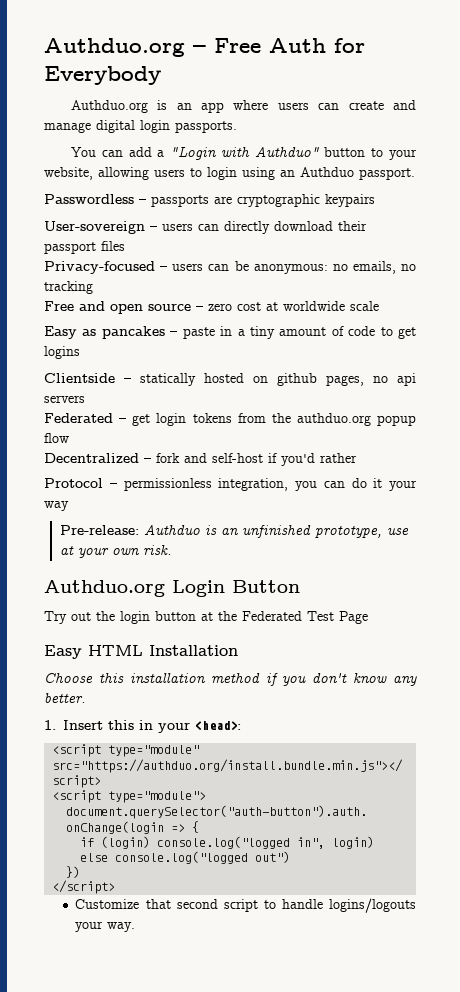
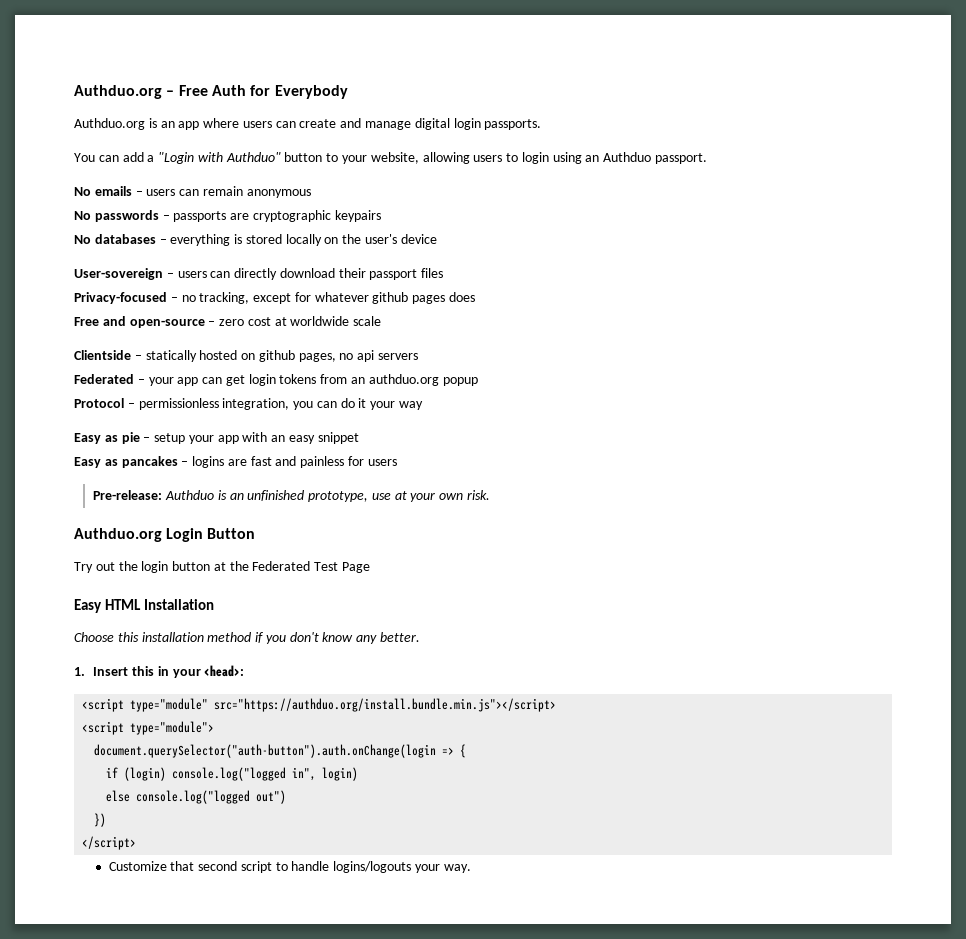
[44,194,134,204] Passwordless -> [74,186,311,198] [74,210,159,222] No emails – users can remain anonymous // No passwords
(375, 200) none -> [74,234,437,246] // No databases – everything is stored locally on the user's device
[172,261,416,274] [44,281,93,294] users can be anonymous: no emails, no tracking -> [181,292,476,304] no tracking, except for whatever github pages does
[110,304,191,314] open source -> [129,319,205,328] open-source
[44,326,416,339] [44,346,80,359] // Easy as pancakes – paste in a tiny amount of code to get logins -> (382, 321) none
(127, 420) none -> [148,377,223,386] your app can
[271,413,291,423] the -> [351,377,366,384] an
[44,433,69,443] [44,453,357,466] flow // Decentralized – fork and self-host if you'd rather -> (478, 381) none
(69, 506) none -> [74,432,359,444] [74,456,397,468] // Easy as pie – setup your app with an easy snippet // Easy as pancakes – logins are fast and painless for users

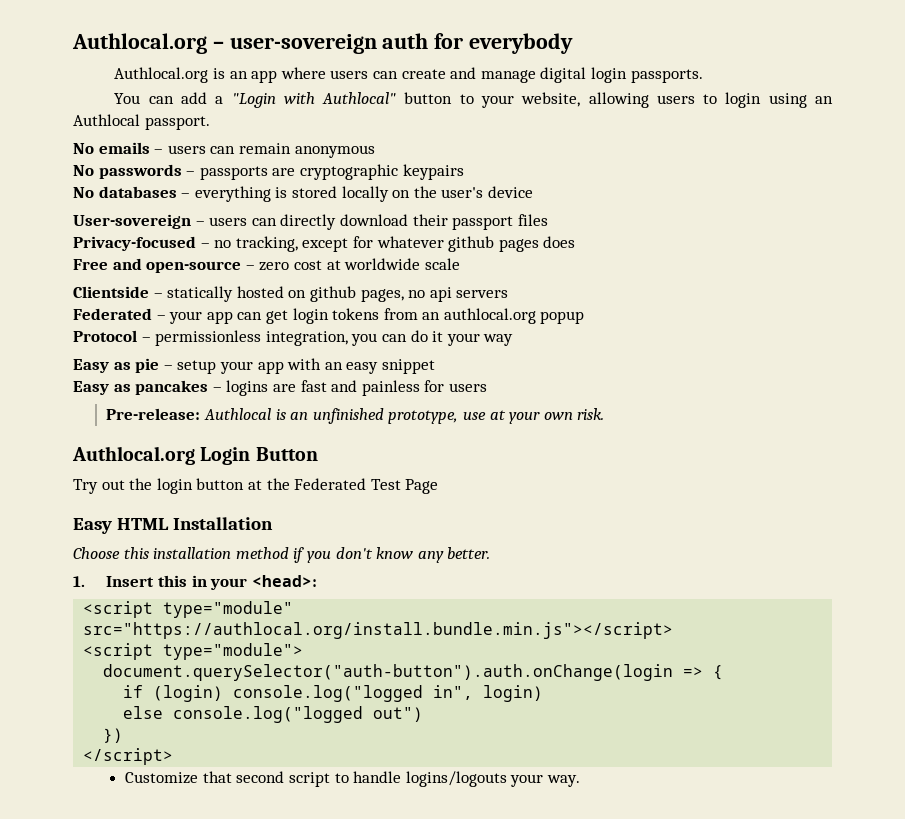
[74,85,348,99] [74,118,145,130] Authduo.org – Free Auth for Everybody // Authduo.org -> [72,33,574,54] [114,67,209,83] Authlocal.org – user-sovereign auth for everybody // Authlocal.org
[225,152,281,162] Authduo" -> [322,92,397,104] Authlocal"
[603,152,652,162] Authduo -> [73,114,140,126] Authlocal
[368,374,439,386] authduo.org -> [443,308,536,324] authlocal.org
[164,490,214,500] Authduo -> [204,408,272,420] Authlocal
[74,528,162,542] Authduo.org -> [72,446,195,465] Authlocal.org
[214,698,557,712] src="https://authduo.org/install.bundle.min.js"></script> -> [83,622,674,639] src="https://authlocal.org/install.bundle.min.js"></script>

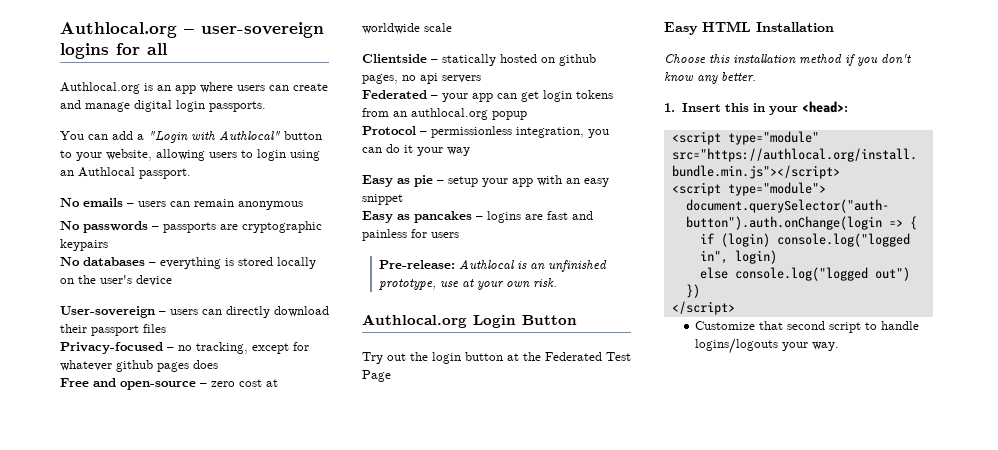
[382,33,574,54] auth for everybody -> [60,43,167,59] logins for all

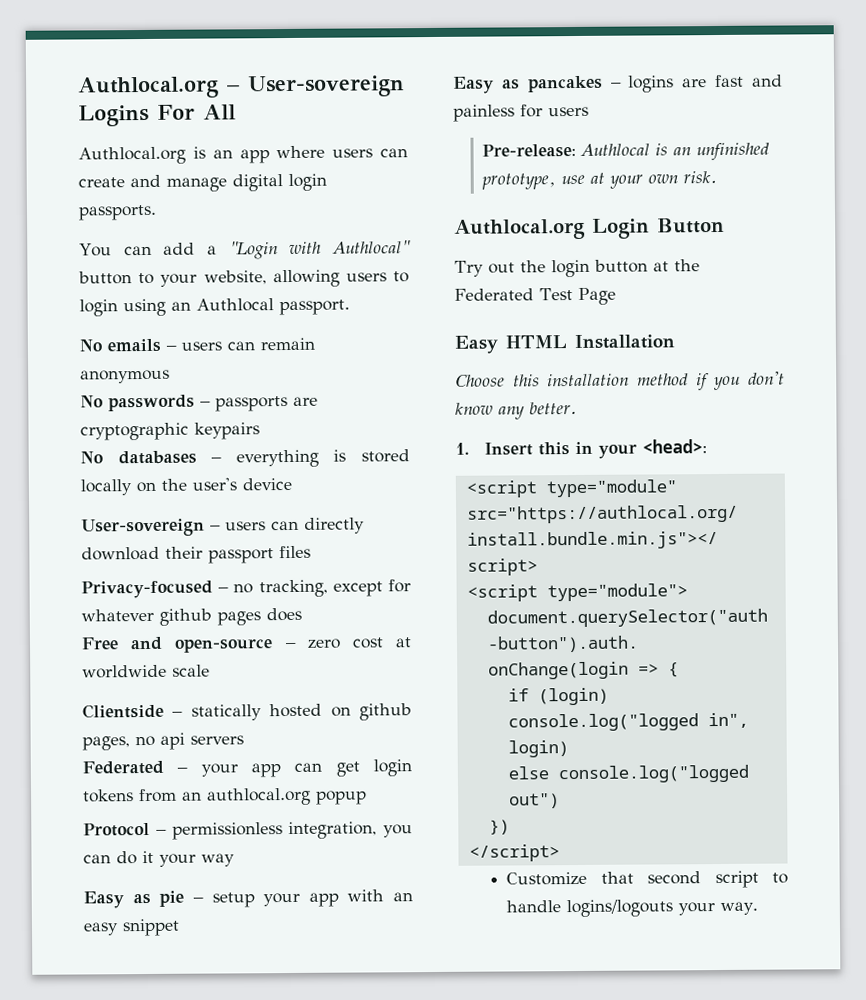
[201,22,324,38] [60,43,167,59] user-sovereign logins for all -> [248,75,405,98] [78,104,236,127] User-sovereign Logins For All

